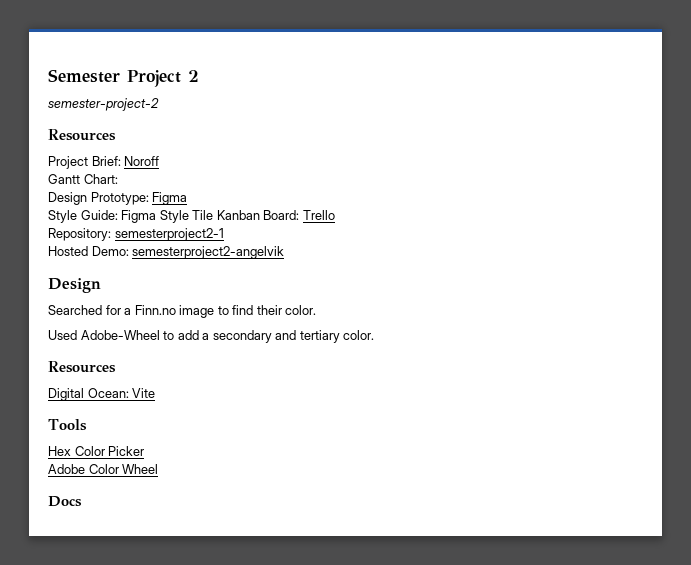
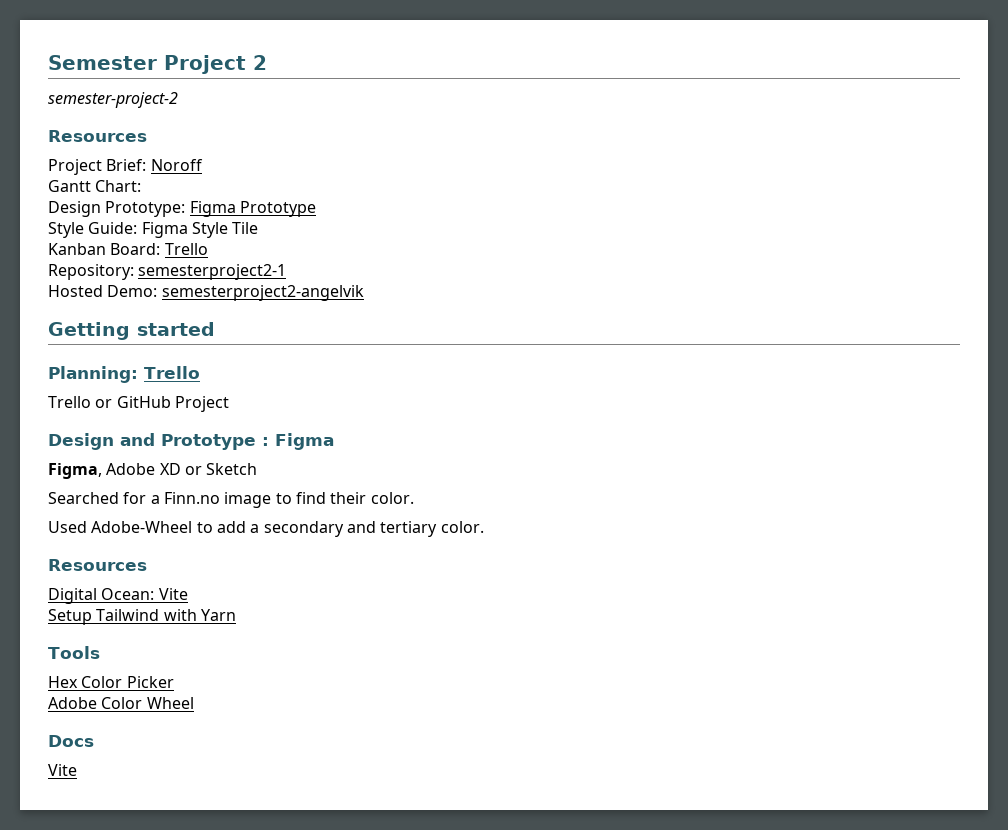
(188, 198) none -> [239,201,316,217] Prototype
(214, 215) none -> (259, 228) //
[48,278,101,293] Design -> [48,322,215,340] [48,366,200,383] [48,396,229,412] [48,433,334,450] [48,463,258,479] Getting started // Planning: Trello // Trello or GitHub Project // Design and Prototype : Figma // Figma, Adobe XD or Sketch
(156, 393) none -> [48,609,236,625] // Setup Tailwind with Yarn
(82, 501) none -> [48,764,77,776] // Vite

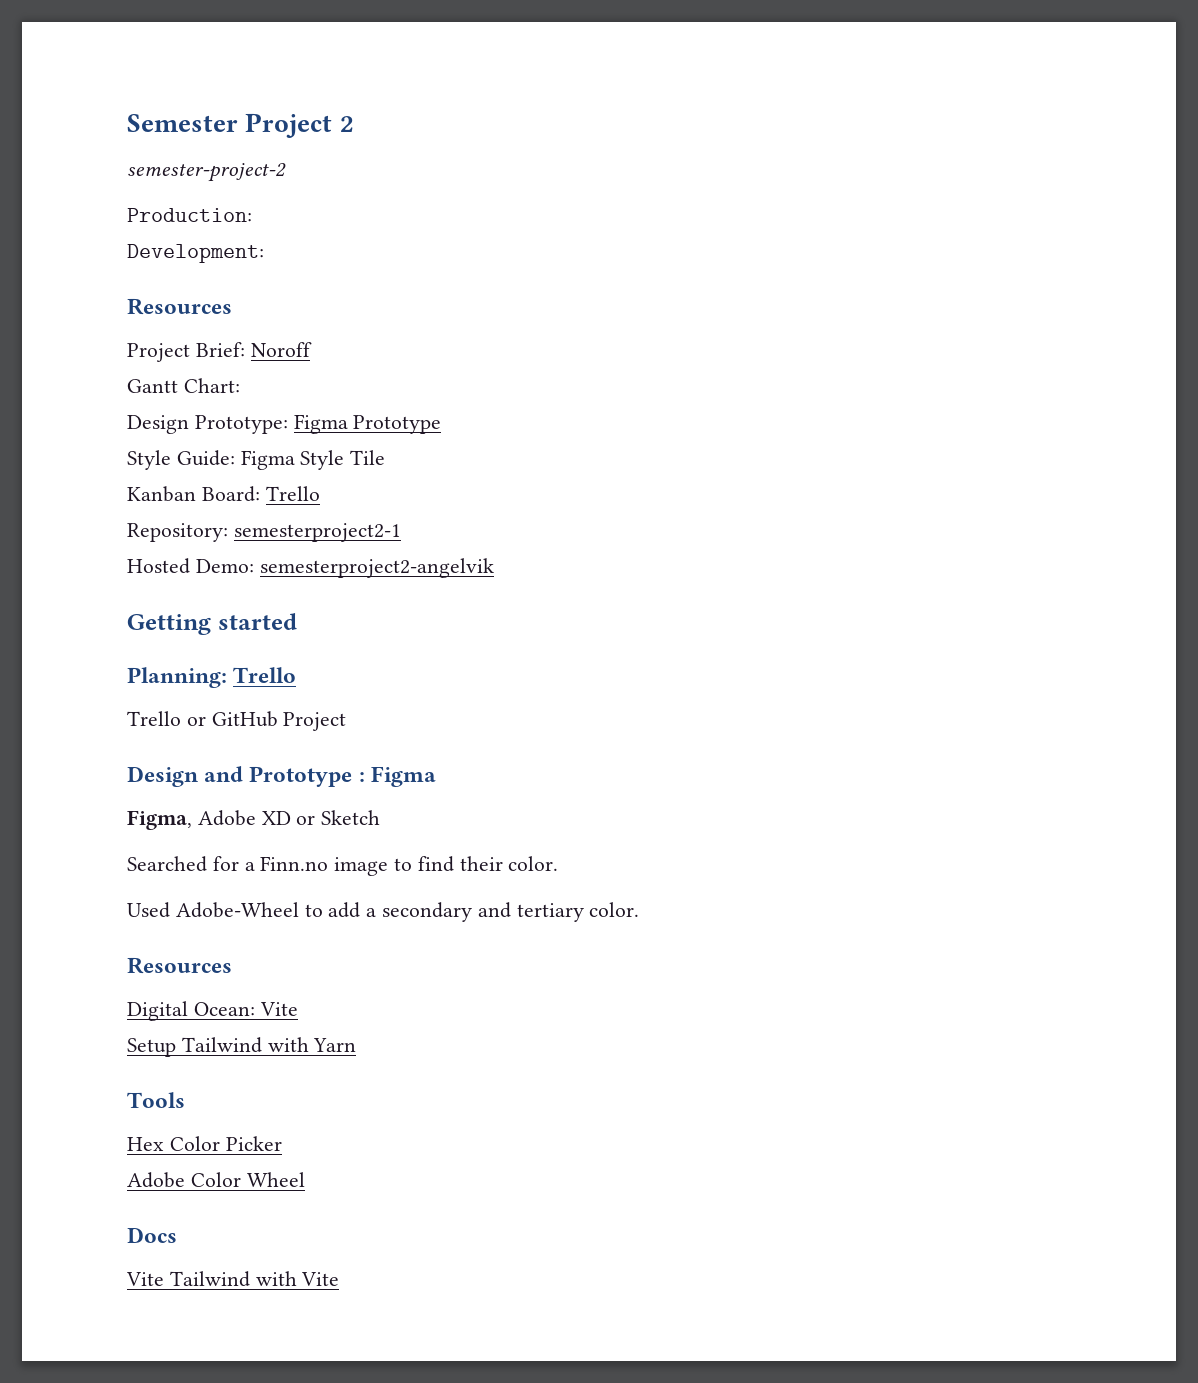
(178, 100) none -> [127,208,252,222] [127,244,264,263] // Production: // Development:
(77, 770) none -> [169,1271,340,1287] Tailwind with Vite

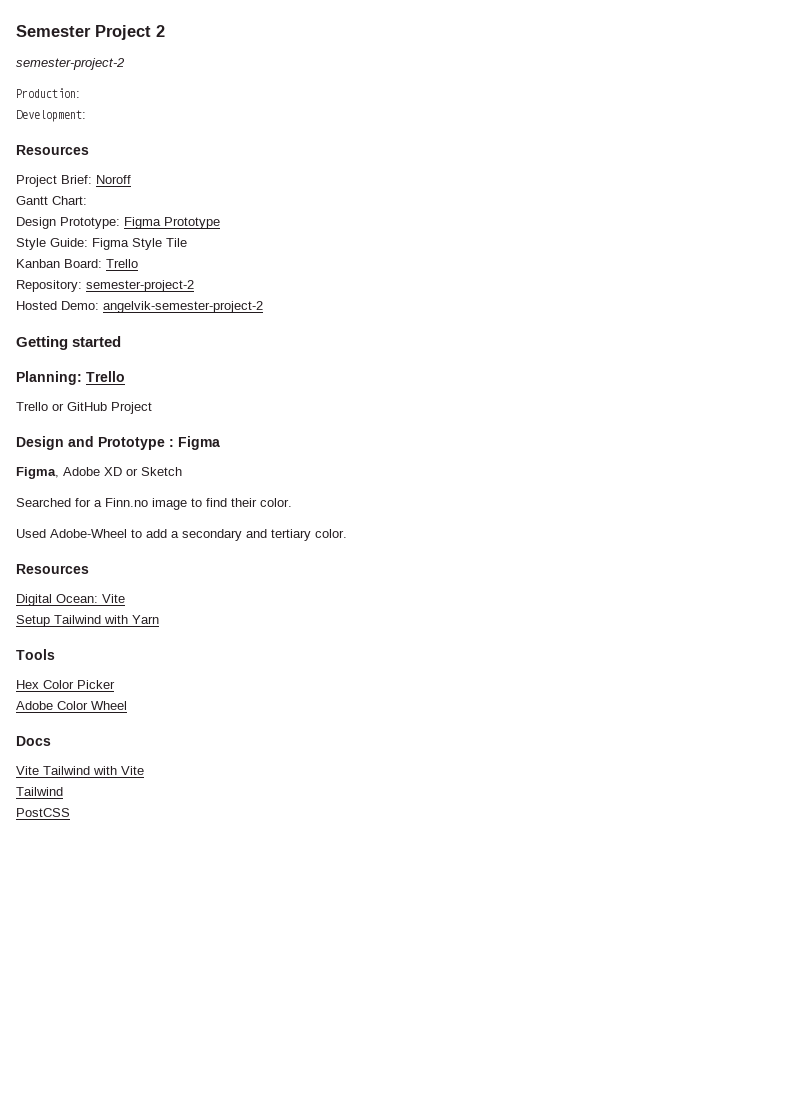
[233,523,401,542] semesterproject2-1 -> [86,280,194,292] semester-project-2
[259,558,494,578] semesterproject2-angelvik -> [103,301,263,313] angelvik-semester-project-2
(340, 1279) none -> [16,787,63,796] [16,808,70,817] // Tailwind // PostCSS

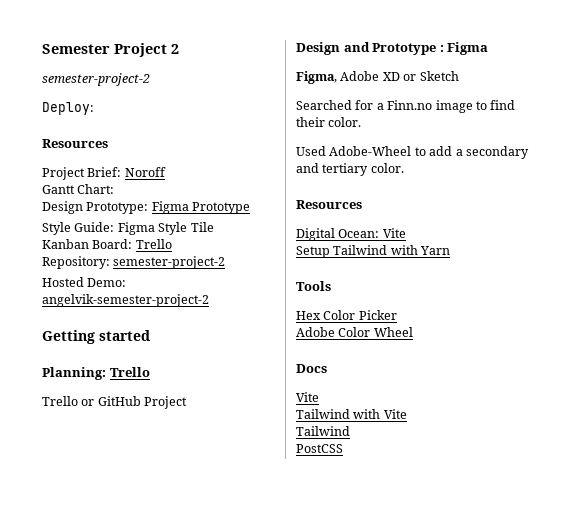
[16,88,80,98] [16,110,86,122] Production: // Development: -> [42,102,94,115] Deploy:
(39, 770) none -> (319, 397) //

